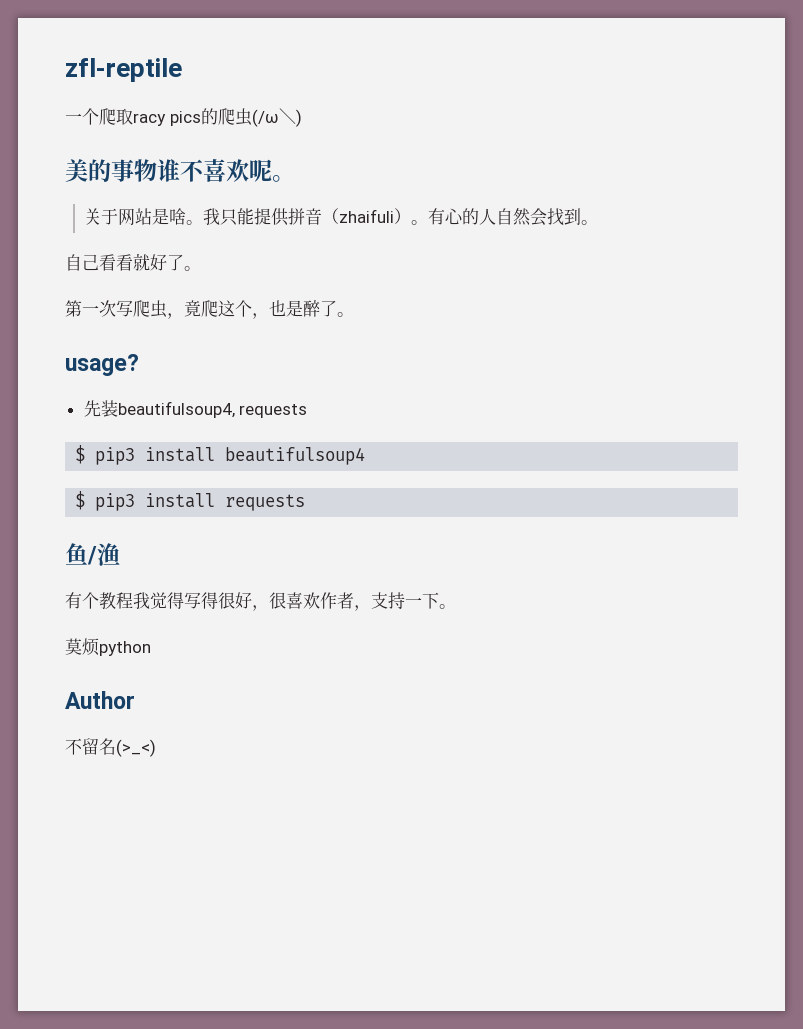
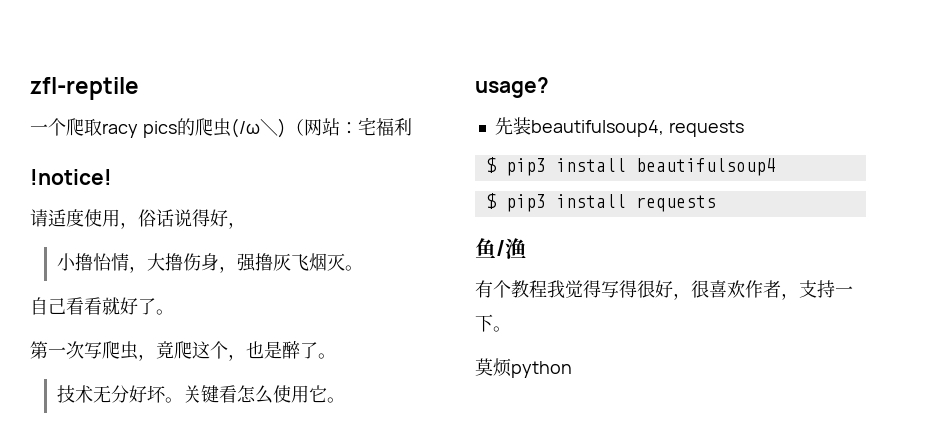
[65,159,295,182] [84,208,582,226] // 美的事物谁不喜欢呢。 // 关于网站是啥。我只能提供拼音（zhaifuli）。有心的人自然会找到 -> [285,117,412,136] [30,169,112,185] [30,209,246,229] [56,253,345,273] （网站：宅福利 // !notice! // 请适度使用，俗话说得好， // 小撸怡情，大撸伤身，强撸灰飞烟灭
(354, 314) none -> [56,385,345,404] // 技术无分好坏。关键看怎么使用它。
[65,691,135,709] [65,738,156,757] // Author // 不留名(>_<) -> (572, 369) none

